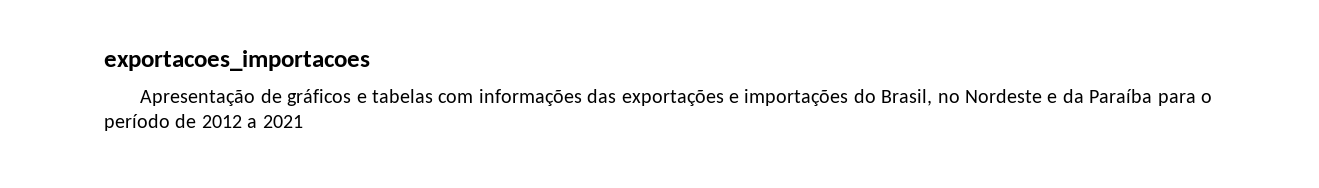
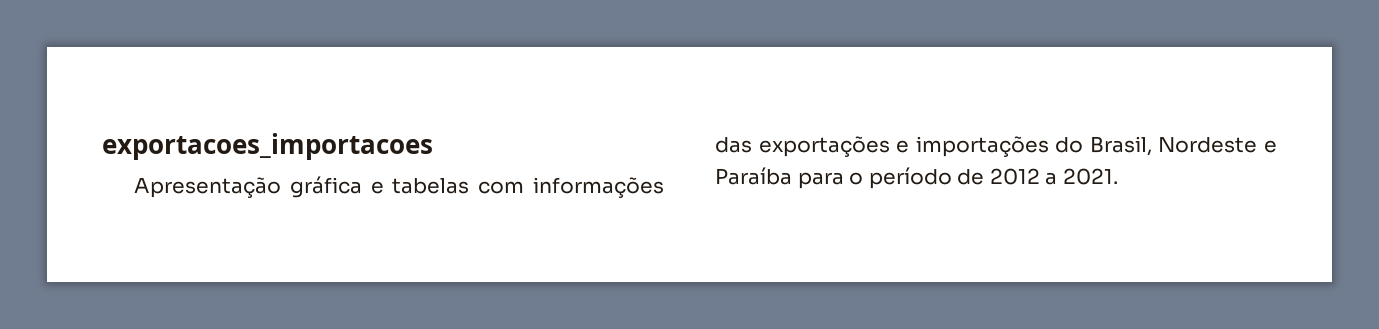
[260,89,352,106] de gráficos -> [289,176,362,198] gráfica
[937,93,960,103] no -> (1152, 146) none
[1062,89,1084,103] da -> (1277, 146) none
[262,115,303,128] 2021 -> [1062,168,1118,185] 2021.

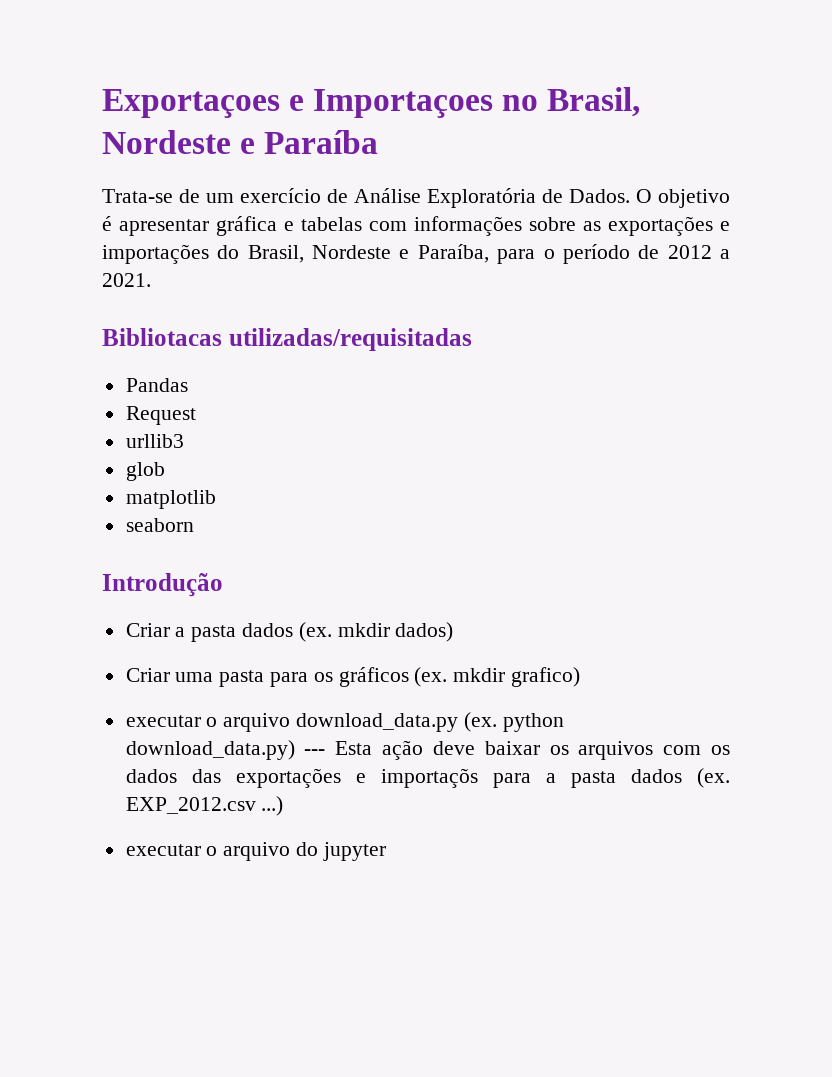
[102,133,433,160] [134,177,282,198] exportacoes_importacoes // Apresentação -> [102,87,641,118] [102,130,379,154] [102,188,730,208] [102,216,209,236] Exportaçoes e Importaçoes no Brasil, Nordeste e Paraíba // Trata-se de um exercício de Análise Exploratória de Dados. O objetivo é apresentar
[715,137,752,153] das -> [529,217,601,231] sobre as
[715,167,792,185] Paraíba -> [417,244,489,263] Paraíba,
(1118, 176) none -> [102,328,472,351] [125,378,188,392] [125,406,196,425] [125,434,184,448] [125,462,165,481] [125,490,216,509] [125,518,194,532] [102,573,223,597] [125,622,454,642] [125,667,581,687] [125,712,564,732] [125,740,730,760] [125,768,730,788] [125,796,284,816] [125,842,386,861] // Bibliotacas utilizadas/requisitadas // Pandas // Request // urllib3 // glob // matplotlib // seaborn // Introdução // Criar a pasta dados (ex. mkdir dados) // Criar uma pasta para os gráficos (ex. mkdir grafico) // executar o arquivo download_data.py (ex. python download_data.py) --- Esta ação deve baixar os arquivos com os dados das exportações e importaçõs para a pasta dados (ex. EXP_2012.csv ...) // executar o arquivo do jupyter

